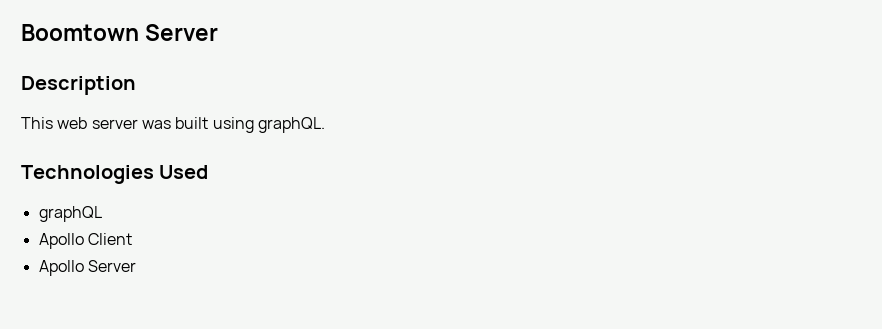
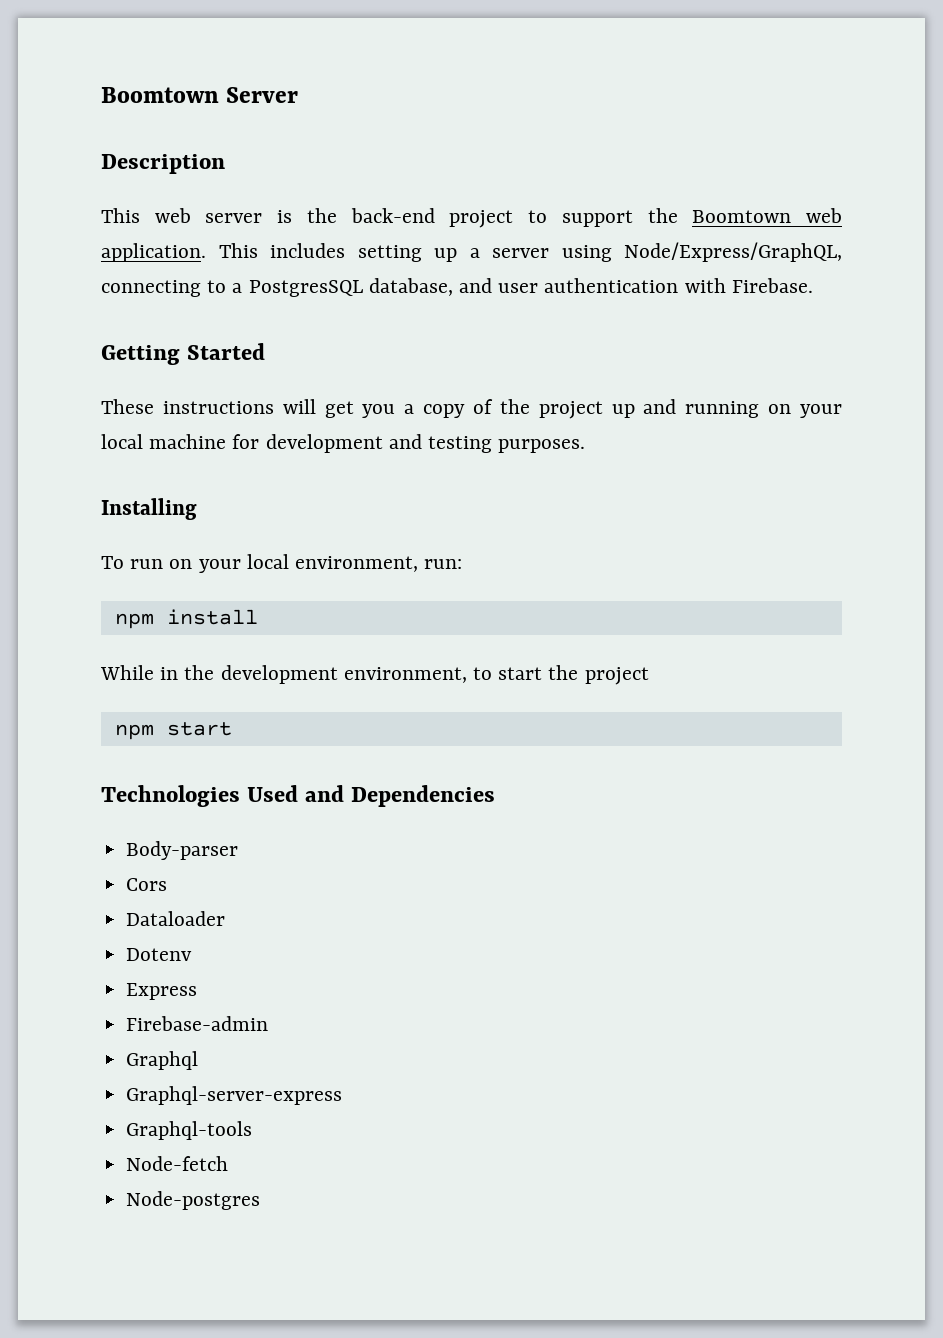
[141,117,325,133] [21,165,209,184] [38,206,102,222] [38,233,132,249] [38,260,136,276] was built using graphQL. // Technologies Used // graphQL // Apollo Client // Apollo Server -> [277,208,843,228] [101,242,842,262] [101,278,813,297] [101,343,265,365] [101,399,842,419] [101,434,586,453] [101,498,197,520] [101,554,463,573] [114,609,258,629] [100,665,649,685] [114,722,232,740] [101,785,495,807] [126,841,239,860] [126,878,168,891] [126,911,226,926] [126,948,193,961] [126,983,198,1000] [126,1016,269,1031] [126,1051,199,1070] [126,1086,343,1105] [126,1121,253,1140] [126,1156,229,1171] [126,1191,261,1210] is the back-end project to support the Boomtown web application. This includes setting up a server using Node/Express/GraphQL, connecting to a PostgresSQL database, and user authentication with Firebase. // Getting Started // These instructions will get you a copy of the project up and running on your local machine for development and testing purposes. // Installing // To run on your local environment, run: // npm install // While in the development environment, to start the project // npm start // Technologies Used and Dependencies // Body-parser // Cors // Dataloader // Dotenv // Express // Firebase-admin // Graphql // Graphql-server-express // Graphql-tools // Node-fetch // Node-postgres

